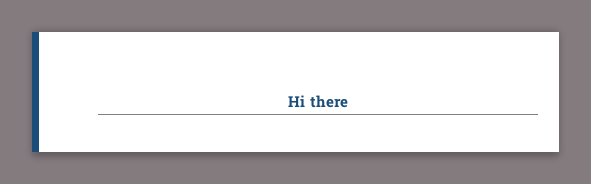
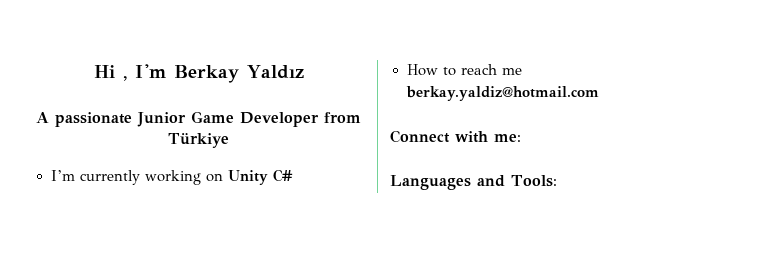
[309,95,348,108] there -> [122,64,304,83] [36,111,361,127] [168,133,229,148] [50,169,293,185] [406,64,522,76] [405,86,600,101] [390,130,521,143] [390,175,557,190] , I'm Berkay Yaldız // A passionate Junior Game Developer from Türkiye // I’m currently working on Unity C# // How to reach me berkay.yaldiz@hotmail.com // Connect with me: // Languages and Tools:

